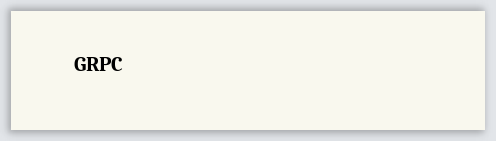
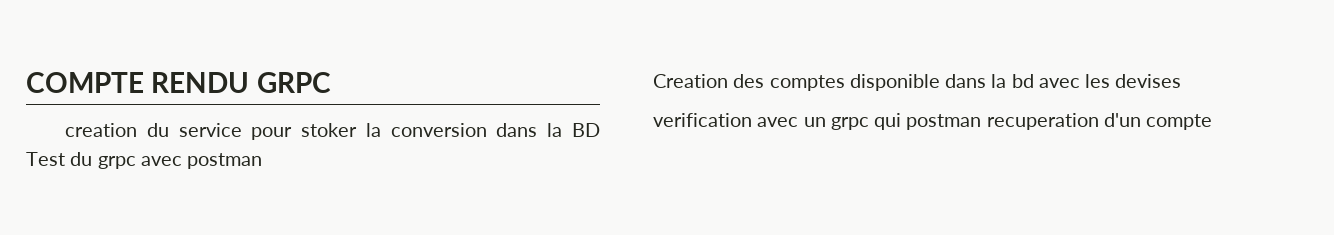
(74, 64) none -> [26,72,250,93] COMPTE RENDU
(123, 64) none -> [64,123,600,140] [26,152,263,169] [653,74,1182,91] [653,113,1213,130] // creation du service pour stoker la conversion dans la BD Test du grpc avec postman // Creation des comptes disponible dans la bd avec les devises // verification avec un grpc qui postman recuperation d'un compte

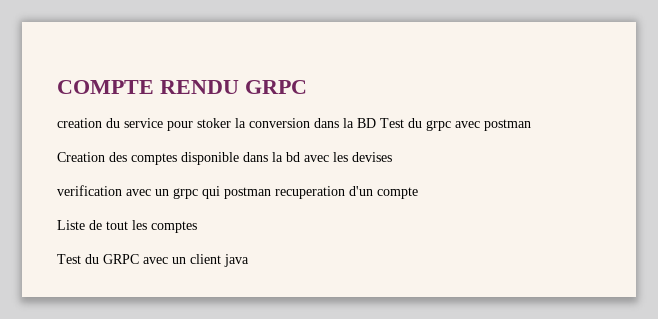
(1213, 122) none -> [57,220,197,233] [57,254,249,267] // Liste de tout les comptes // Test du GRPC avec un client java

